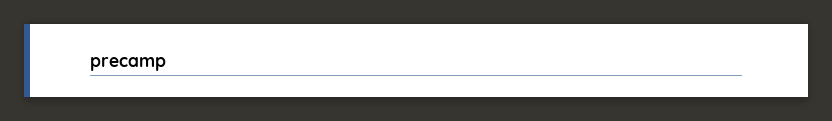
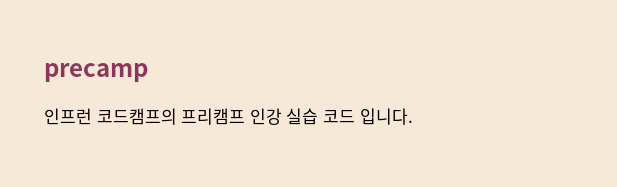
(166, 64) none -> [44,108,413,125] // 인프런 코드캠프의 프리캠프 인강 실습 코드 입니다.

